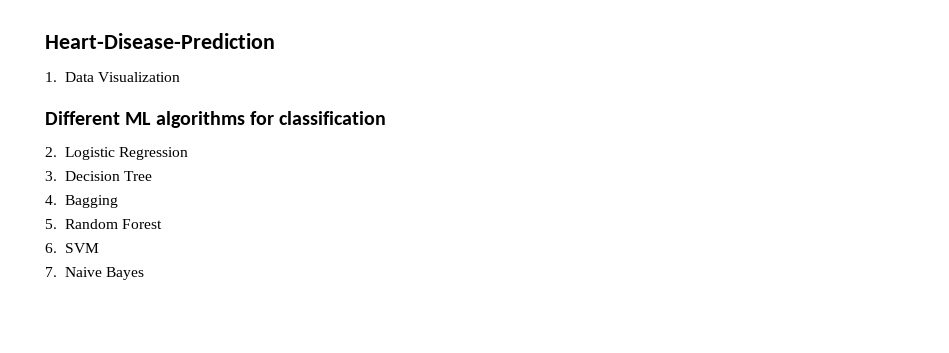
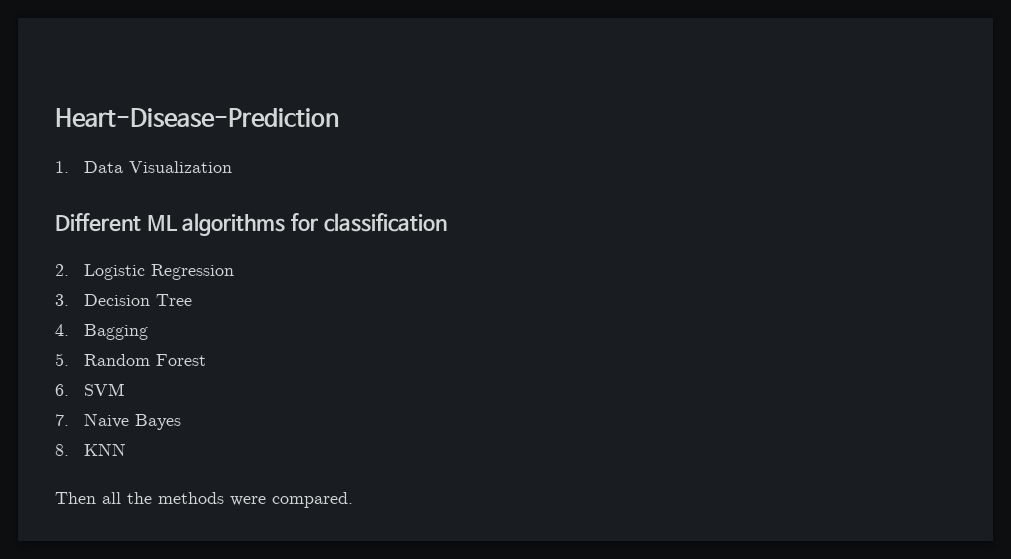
(144, 273) none -> [55,443,126,456] [55,492,353,508] // 8. KNN // Then all the methods were compared.

